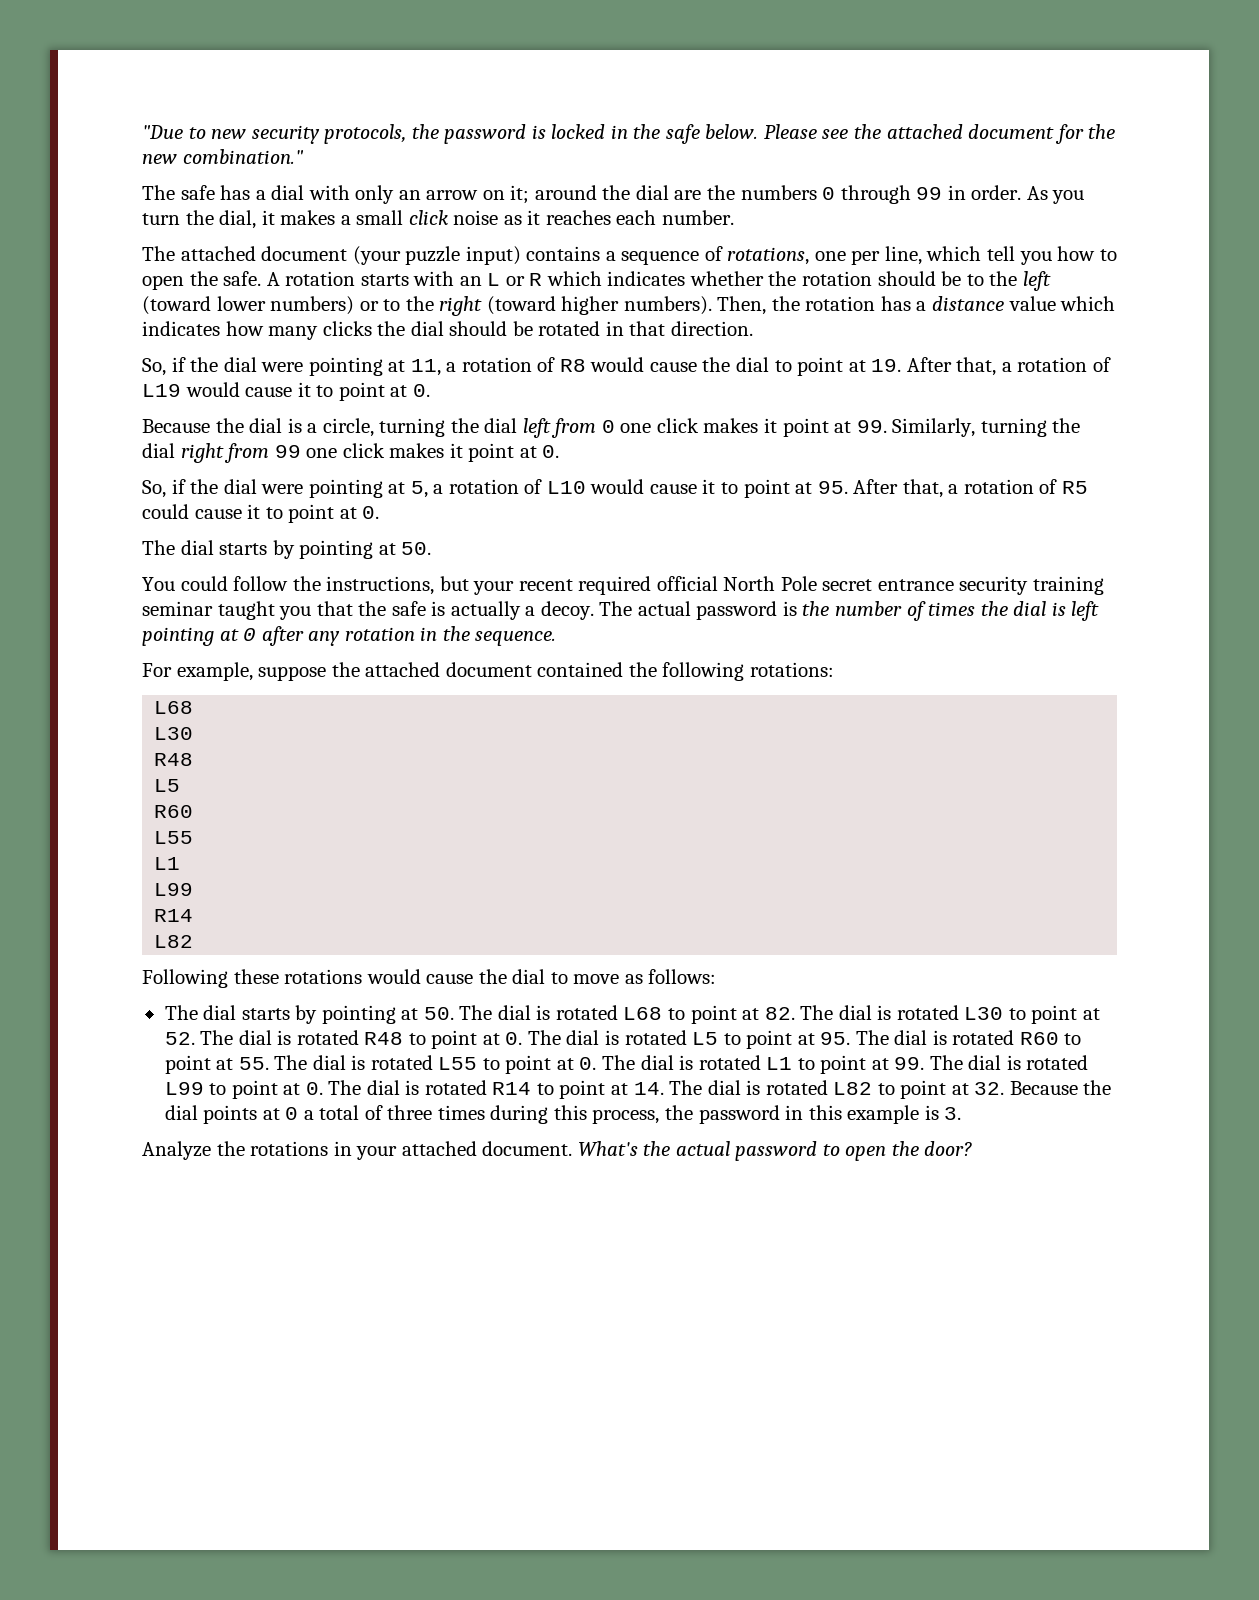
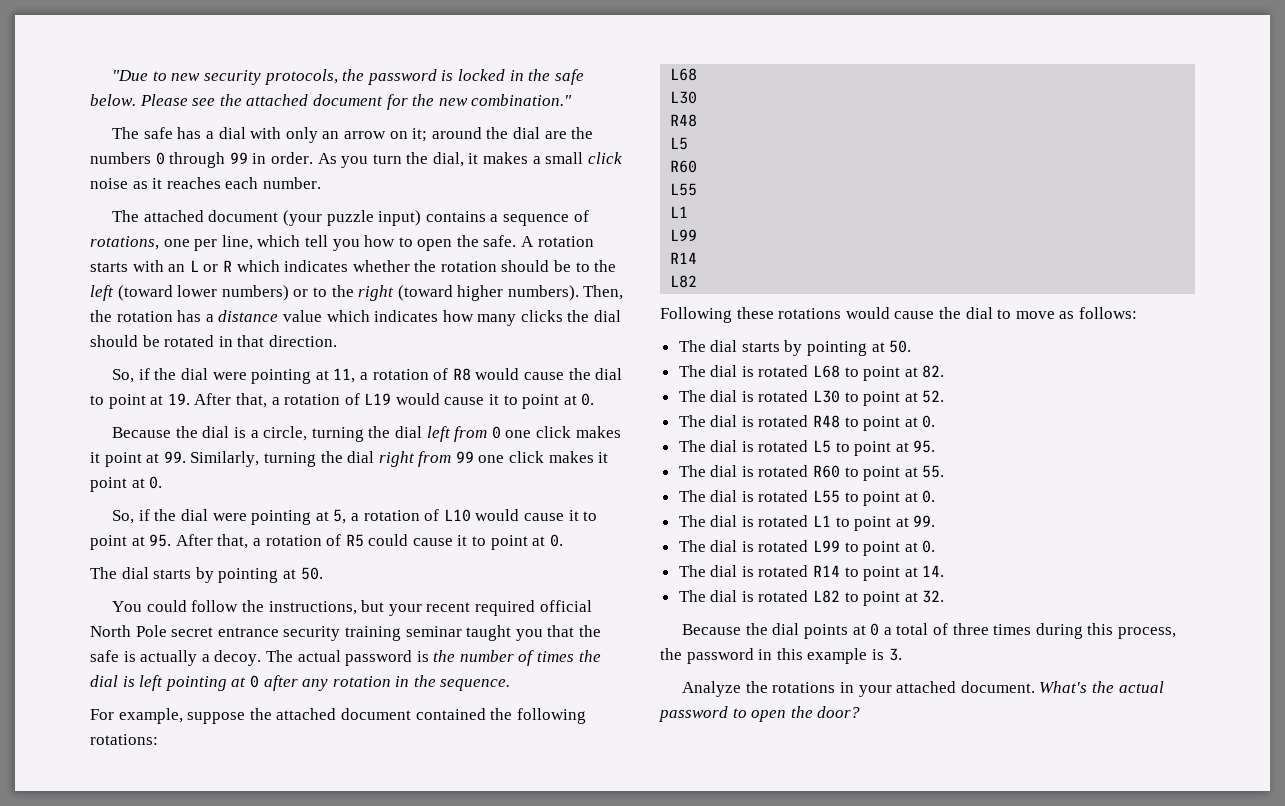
(454, 1013) none -> (912, 346) //
(795, 1013) none -> (945, 371) //
(195, 1038) none -> (945, 396) //
(523, 1038) none -> (936, 421) //
(851, 1038) none -> (936, 446) //
(269, 1063) none -> (945, 471) //
(597, 1063) none -> (936, 496) //
(925, 1063) none -> (936, 521) //
(323, 1088) none -> (936, 546) //
(664, 1088) none -> (945, 571) //
(1005, 1088) none -> (945, 596) //

